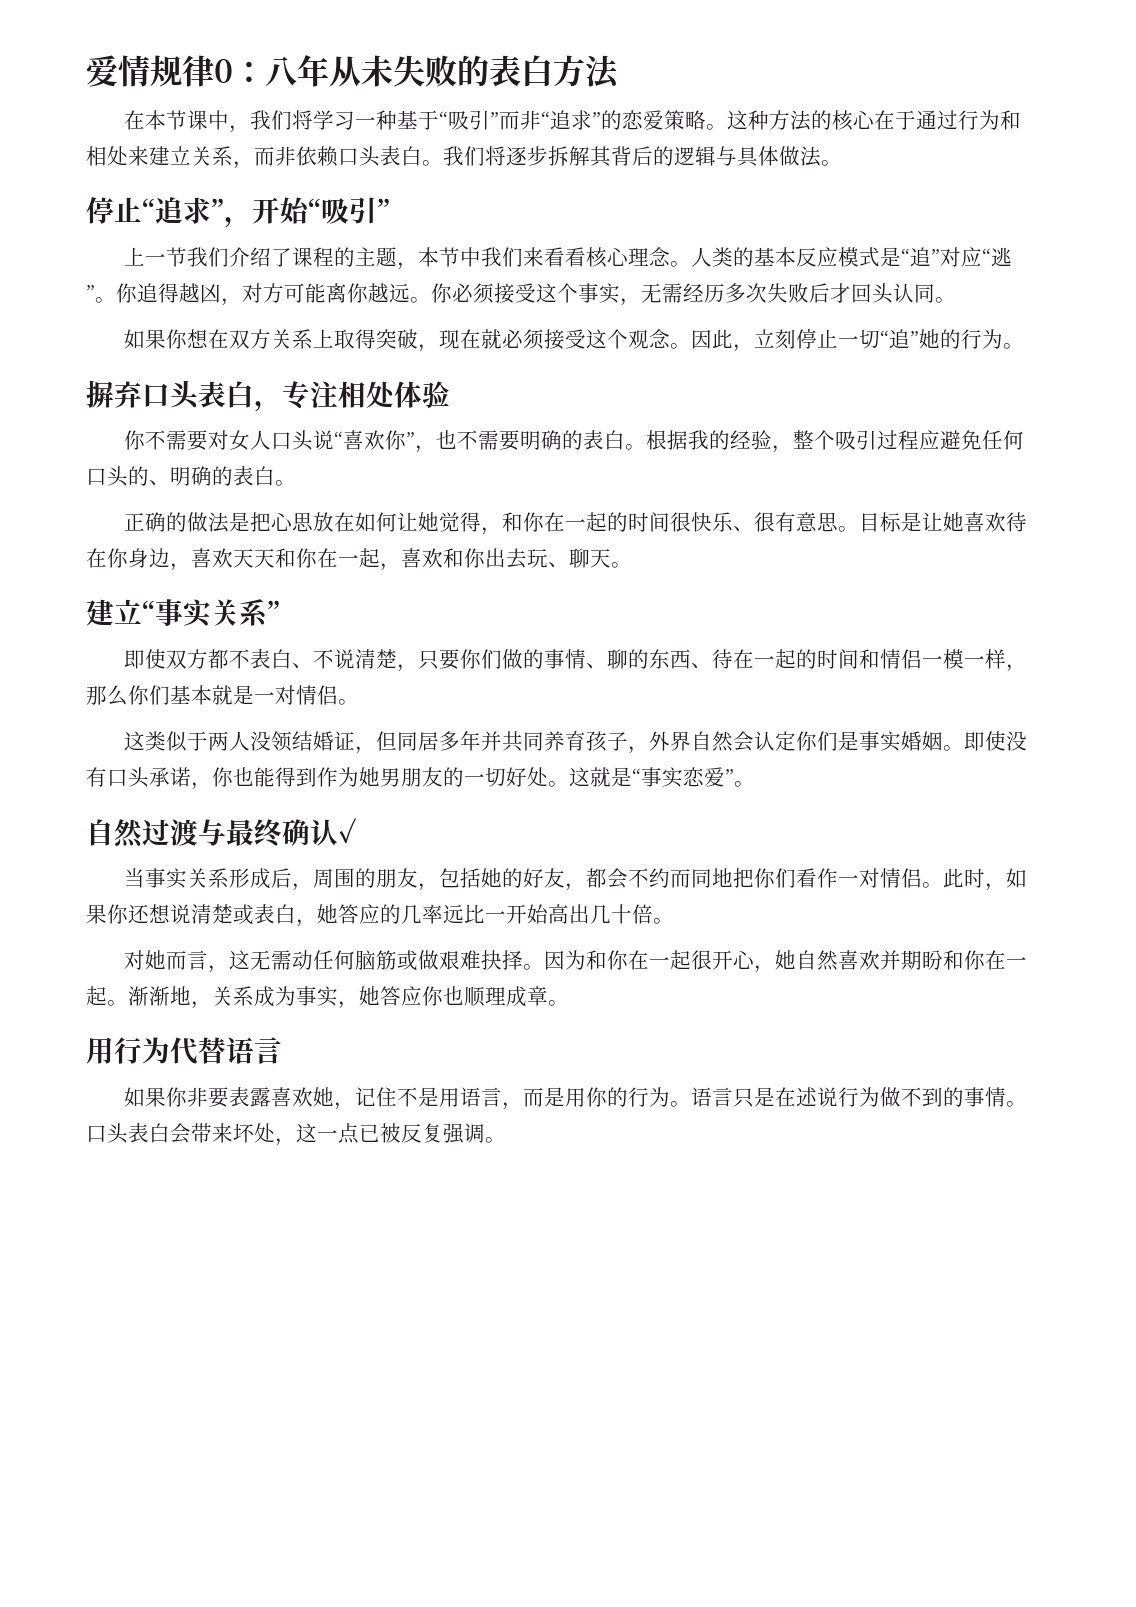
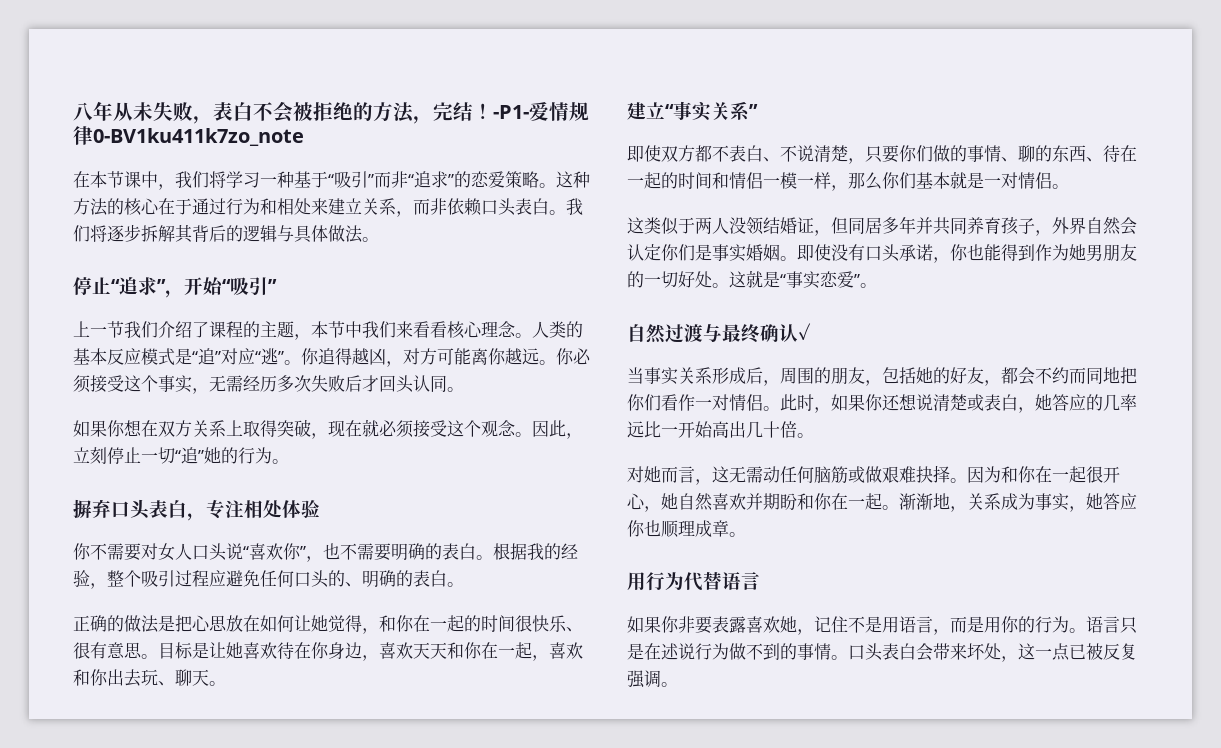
[85,55,620,89] 爱情规律0：八年从未失败的表白方法 -> [73,101,589,124] [73,126,304,146] 八年从未失败，表白不会被拒绝的方法，完结！-P1-爱情规律0-BV1ku411k7zo_note

